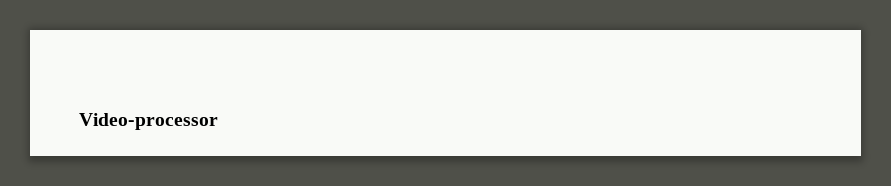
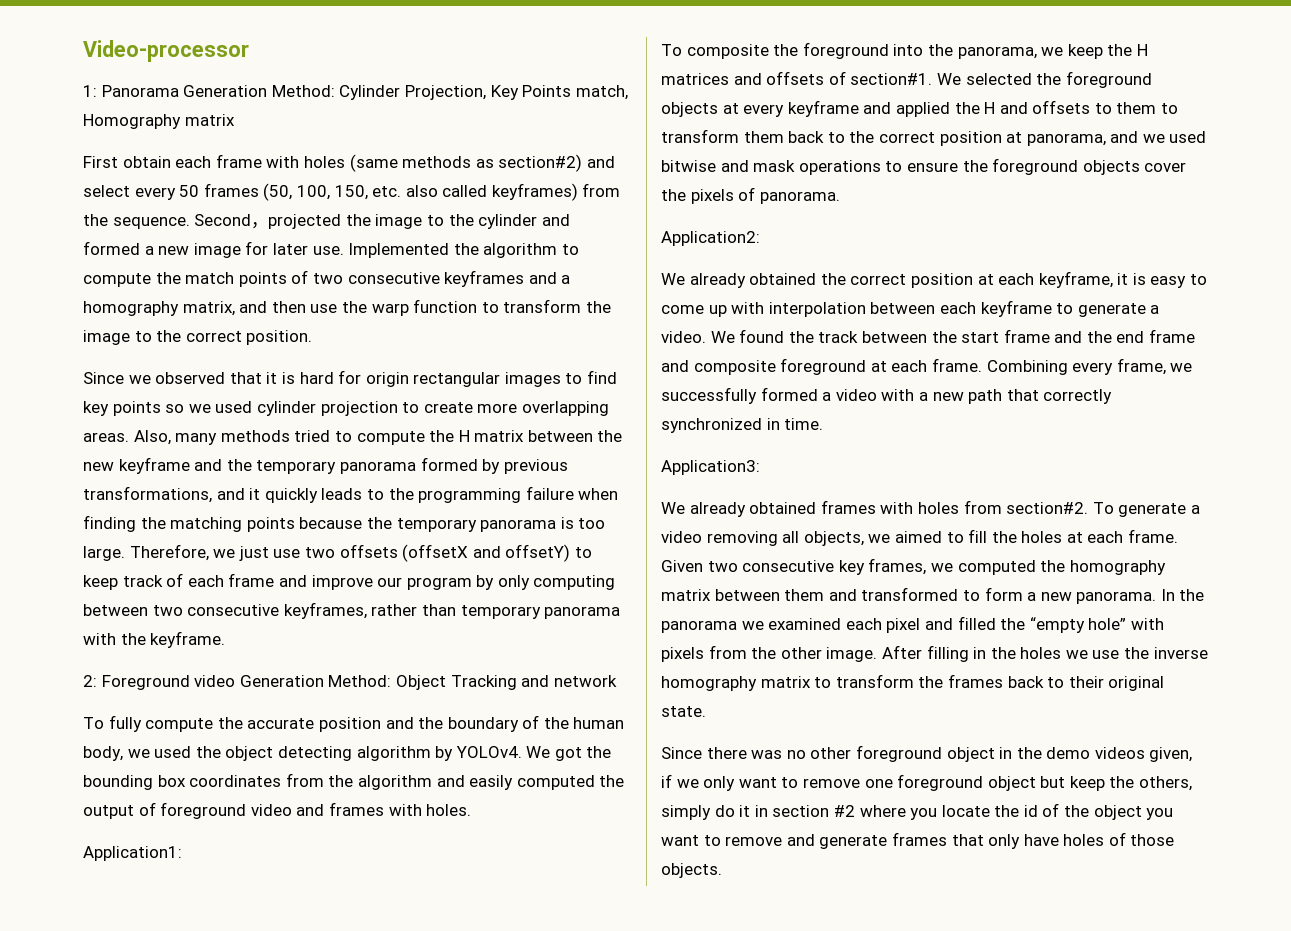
(218, 121) none -> [83,85,628,100] [83,114,235,129] [83,154,615,172] [83,183,621,201] [83,214,570,229] [83,241,579,258] [83,270,571,287] [83,299,611,316] [83,330,313,345] [83,370,618,387] [83,401,609,416] [83,430,623,445] [83,457,568,474] [83,486,619,503] [83,515,606,532] [83,544,592,562] [83,573,616,590] [83,602,621,619] [83,631,226,648] [83,675,617,690] [83,715,625,732] [83,746,612,761] [83,773,625,790] [83,802,472,819] [83,846,182,861] [661,42,1148,59] [661,71,1152,88] [661,100,1179,117] [661,129,1207,146] [661,158,1187,175] [661,187,840,204] [661,231,760,246] [661,271,1208,288] [661,300,1160,317] [661,329,1196,343] [661,358,1193,375] [661,387,1113,404] [661,418,824,433] [661,460,760,475] [661,500,1200,517] [661,529,1179,546] [661,558,1166,575] [661,587,1205,604] [661,616,1164,633] [661,645,1208,662] [661,674,1165,691] [661,706,706,717] [661,745,1193,762] [661,774,1193,791] [661,803,1174,820] [661,832,1175,849] [661,863,722,878] // 1: Panorama Generation Method: Cylinder Projection, Key Points match, Homography matrix // First obtain each frame with holes (same methods as section#2) and select every 50 frames (50, 100, 150, etc. also called keyframes) from the sequence. Second，projected the image to the cylinder and formed a new image for later use. Implemented the algorithm to compute the match points of two consecutive keyframes and a homography matrix, and then use the warp function to transform the image to the correct position. // Since we observed that it is hard for origin rectangular images to find key points so we used cylinder projection to create more overlapping areas. Also, many methods tried to compute the H matrix between the new keyframe and the temporary panorama formed by previous transformations, and it quickly leads to the programming failure when finding the matching points because the temporary panorama is too large. Therefore, we just use two offsets (offsetX and offsetY) to keep track of each frame and improve our program by only computing between two consecutive keyframes, rather than temporary panorama with the keyframe. // 2: Foreground video Generation Method: Object Tracking and network // To fully compute the accurate position and the boundary of the human body, we used the object detecting algorithm by YOLOv4. We got the bounding box coordinates from the algorithm and easily computed the output of foreground video and frames with holes. // Application1: // To composite the foreground into the panorama, we keep the H matrices and offsets of section#1. We selected the foreground objects at every keyframe and applied the H and offsets to them to transform them back to the correct position at panorama, and we used bitwise and mask operations to ensure the foreground objects cover the pixels of panorama. // Application2: // We already obtained the correct position at each keyframe, it is easy to come up with interpolation between each keyframe to generate a video. We found the track between the start frame and the end frame and composite foreground at each frame. Combining every frame, we successfully formed a video with a new path that correctly synchronized in time. // Application3: // We already obtained frames with holes from section#2. To generate a video removing all objects, we aimed to fill the holes at each frame. Given two consecutive key frames, we computed the homography matrix between them and transformed to form a new panorama. In the panorama we examined each pixel and filled the “empty hole” with pixels from the other image. After filling in the holes we use the inverse homography matrix to transform the frames back to their original state. // Since there was no other foreground object in the demo videos given, if we only want to remove one foreground object but keep the others, simply do it in section #2 where you locate the id of the object you want to remove and generate frames that only have holes of those objects.

